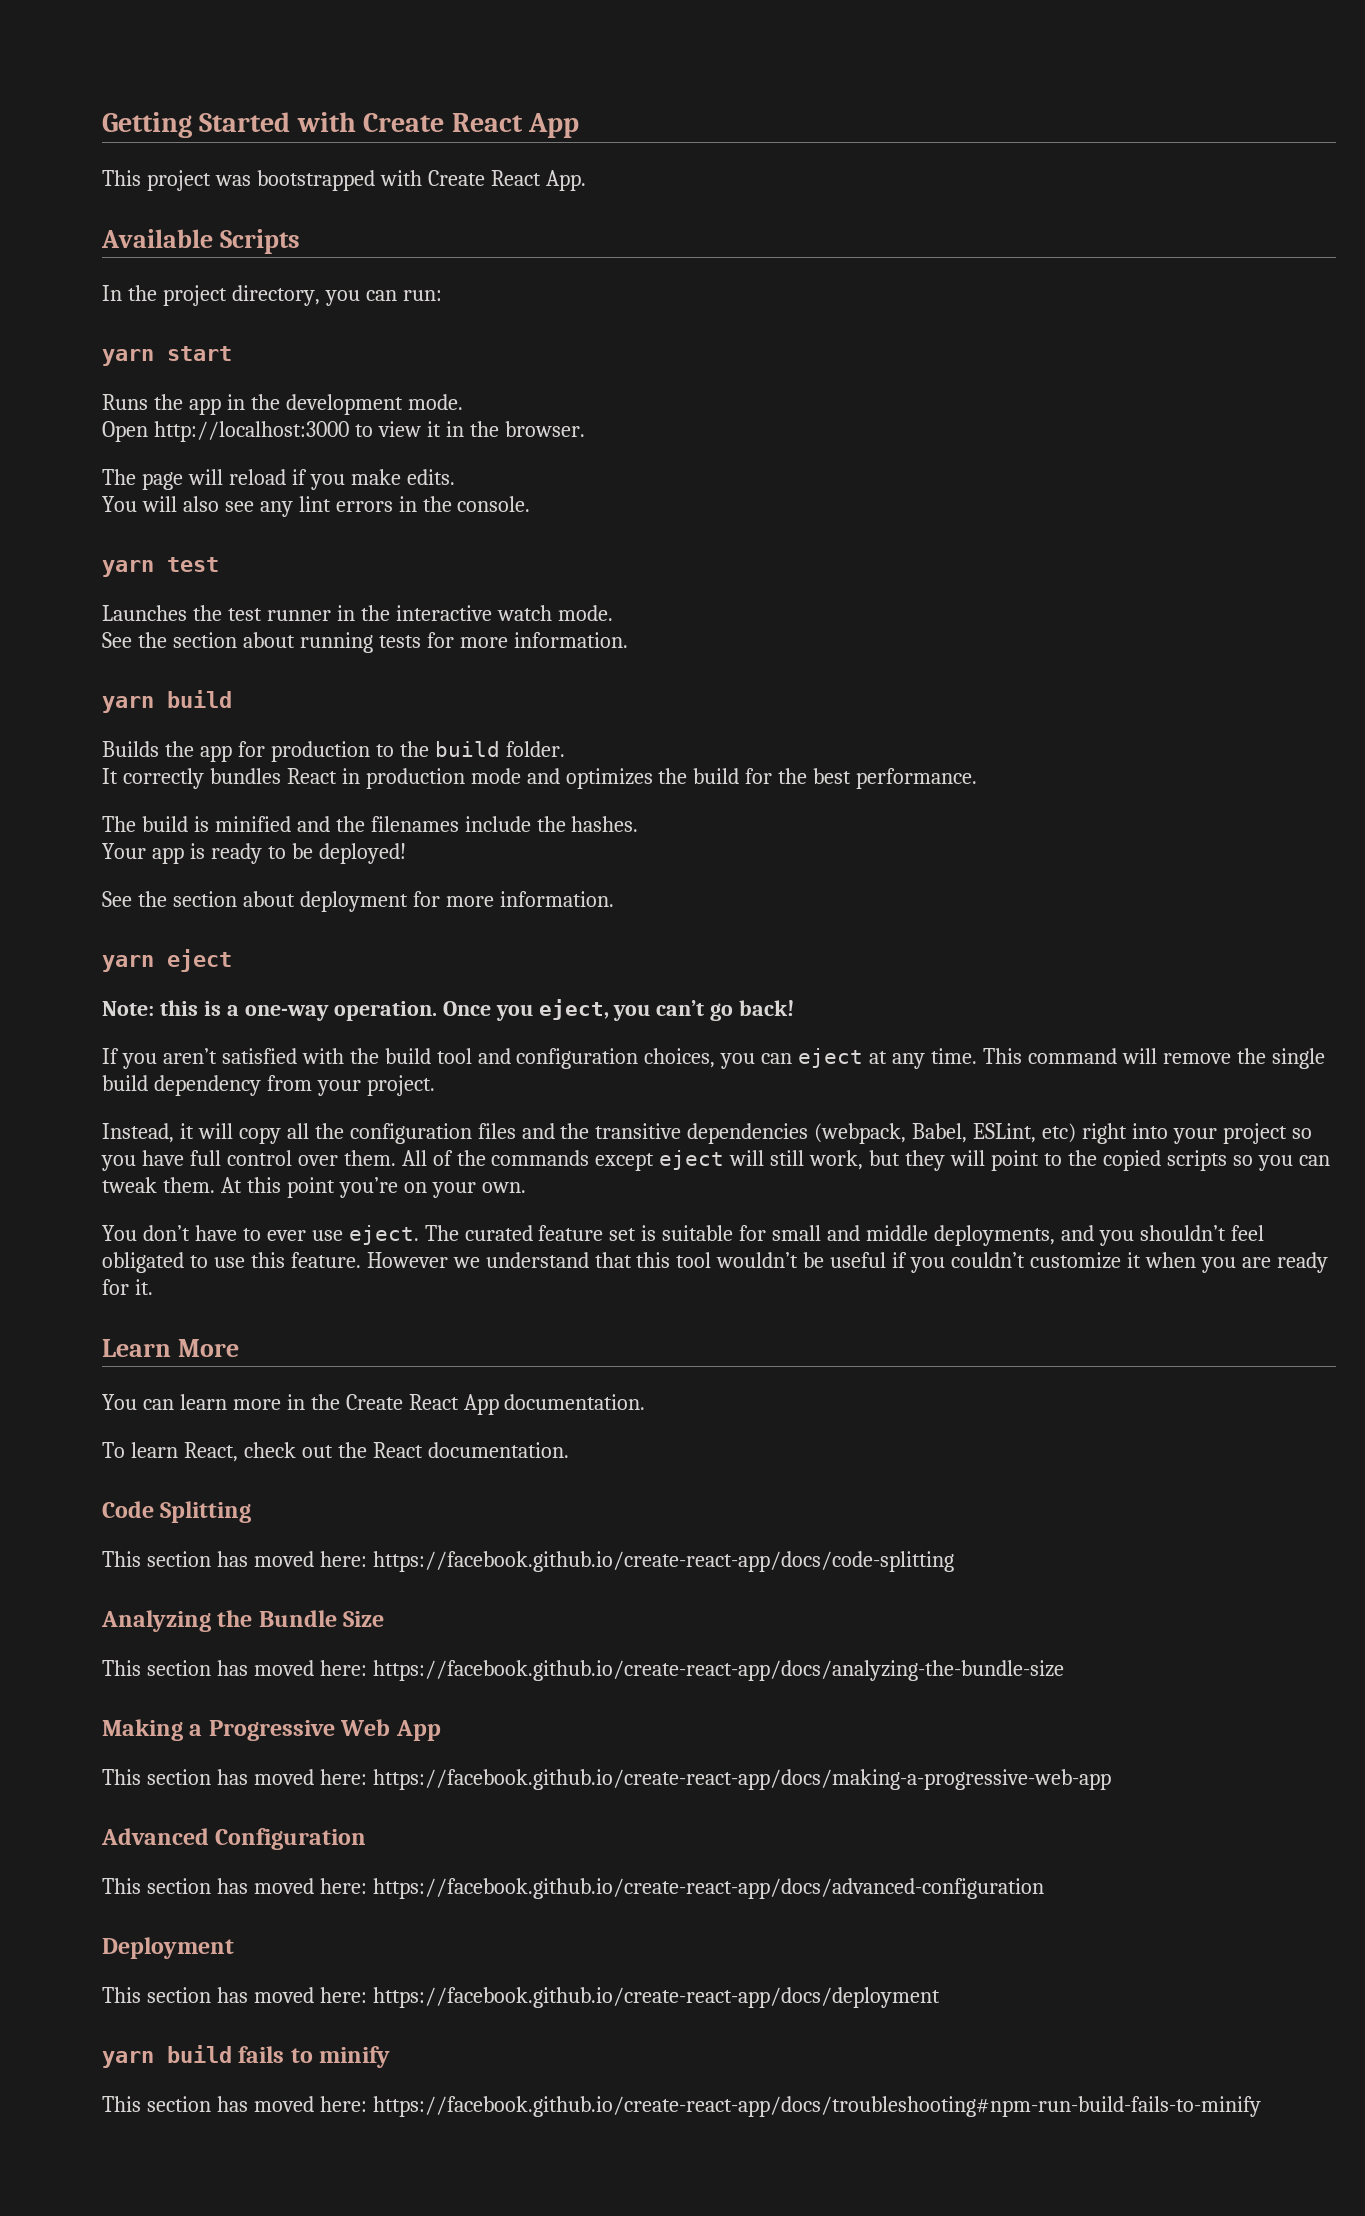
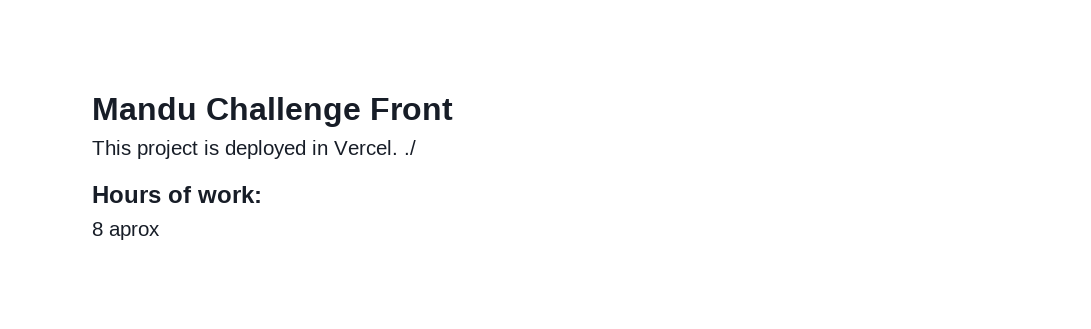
[102,112,580,138] [102,170,586,191] [101,229,300,254] [102,285,442,306] [102,346,232,366] [102,394,463,415] [102,421,585,442] [102,469,455,490] [102,496,531,517] [102,557,219,577] [102,605,613,621] [102,632,628,653] [102,690,232,713] [102,741,565,762] [102,768,978,789] [102,816,639,832] [102,843,406,864] [102,891,614,912] [102,949,232,972] [102,999,795,1021] [102,1048,1325,1069] [102,1075,435,1096] [102,1123,1312,1144] [101,1150,1330,1171] [102,1177,526,1198] [102,1225,1264,1246] [102,1252,1328,1273] [102,1279,153,1295] [102,1339,239,1357] [102,1394,646,1415] [102,1442,569,1462] [102,1501,252,1523] [102,1551,954,1572] [101,1610,385,1632] [102,1660,1064,1681] [102,1719,441,1741] [102,1769,1111,1790] [101,1828,367,1850] [102,1878,1044,1899] [102,1937,234,1959] [102,1987,940,2008] [102,2045,391,2068] [102,2096,1261,2117] Getting Started with Create React App // This project was bootstrapped with Create React App. // Available Scripts // In the project directory, you can run: // yarn start // Runs the app in the development mode. // Open http://localhost:3000 to view it in the browser. // The page will reload if you make edits. // You will also see any lint errors in the console. // yarn test // Launches the test runner in the interactive watch mode. // See the section about running tests for more information. // yarn build // Builds the app for production to the build folder. // It correctly bundles React in production mode and optimizes the build for the best performance. // The build is minified and the filenames include the hashes. // Your app is ready to be deployed! // See the section about deployment for more information. // yarn eject // Note: this is a one-way operation. Once you eject, you can’t go back! // If you aren’t satisfied with the build tool and configuration choices, you can eject at any time. This command will remove the single build dependency from your project. // Instead, it will copy all the configuration files and the transitive dependencies (webpack, Babel, ESLint, etc) right into your project so you have full control over them. All of the commands except eject will still work, but they will point to the copied scripts so you can tweak them. At this point you’re on your own. // You don’t have to ever use eject. The curated feature set is suitable for small and middle deployments, and you shouldn’t feel obligated to use this feature. However we understand that this tool wouldn’t be useful if you couldn’t customize it when you are ready for it. // Learn More // You can learn more in the Create React App documentation. // To learn React, check out the React documentation. // Code Splitting // This section has moved here: https://facebook.github.io/create-react-app/docs/code-splitting // Analyzing the Bundle Size // This section has moved here: https://facebook.github.io/create-react-app/docs/analyzing-the-bundle-size // Making a Progressive Web App // This section has moved here: https://facebook.github.io/create-react-app/docs/making-a-progressive-web-app // Advanced Configuration // This section has moved here: https://facebook.github.io/create-react-app/docs/advanced-configuration // Deployment // This section has moved here: https://facebook.github.io/create-react-app/docs/deployment // yarn build fails to minify // This section has moved here: https://facebook.github.io/create-react-app/docs/troubleshooting#npm-run-build-fails-to-minify -> [92,97,453,127] [92,140,416,159] [92,186,262,203] [92,222,160,240] Mandu Challenge Front // This project is deployed in Vercel. ./ // Hours of work: // 8 aprox

